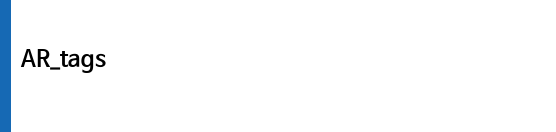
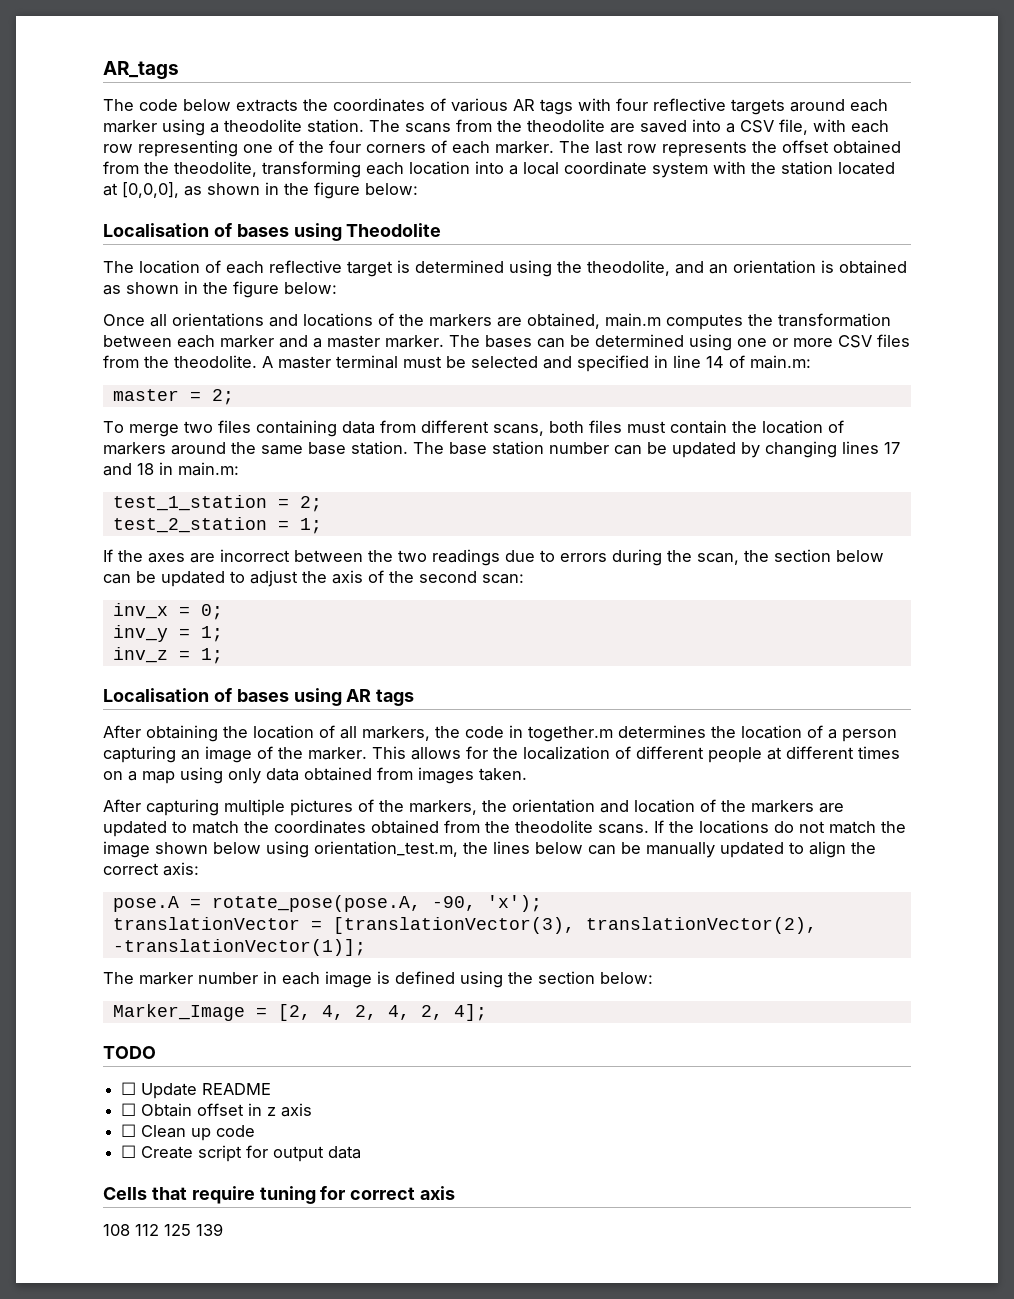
(106, 61) none -> [103,98,888,115] [103,119,889,136] [103,140,901,157] [103,161,895,178] [103,182,418,199] [103,223,442,241] [103,260,907,277] [103,281,337,298] [103,313,891,330] [103,334,910,351] [103,355,811,372] [112,389,234,405] [103,420,844,437] [103,441,900,458] [103,462,239,476] [112,495,322,512] [112,517,322,534] [103,549,884,566] [103,570,524,587] [112,603,223,620] [112,625,223,642] [112,647,223,664] [103,688,415,706] [103,725,897,742] [103,746,900,763] [103,767,527,784] [103,799,844,816] [103,820,906,837] [103,841,876,858] [103,862,199,876] [112,895,542,912] [112,917,817,934] [112,939,366,956] [103,971,653,988] [112,1004,487,1021] [103,1046,156,1059] [121,1082,272,1099] [121,1103,313,1117] [121,1124,256,1141] [121,1145,362,1162] [103,1186,456,1204] [103,1223,223,1236] // The code below extracts the coordinates of various AR tags with four reflective targets around each marker using a theodolite station. The scans from the theodolite are saved into a CSV file, with each row representing one of the four corners of each marker. The last row represents the offset obtained from the theodolite, transforming each location into a local coordinate system with the station located at [0,0,0], as shown in the figure below: // Localisation of bases using Theodolite // The location of each reflective target is determined using the theodolite, and an orientation is obtained as shown in the figure below: // Once all orientations and locations of the markers are obtained, main.m computes the transformation between each marker and a master marker. The bases can be determined using one or more CSV files from the theodolite. A master terminal must be selected and specified in line 14 of main.m: // master = 2; // To merge two files containing data from different scans, both files must contain the location of markers around the same base station. The base station number can be updated by changing lines 17 and 18 in main.m: // test_1_station = 2; // test_2_station = 1; // If the axes are incorrect between the two readings due to errors during the scan, the section below can be updated to adjust the axis of the second scan: // inv_x = 0; // inv_y = 1; // inv_z = 1; // Localisation of bases using AR tags // After obtaining the location of all markers, the code in together.m determines the location of a person capturing an image of the marker. This allows for the localization of different people at different times on a map using only data obtained from images taken. // After capturing multiple pictures of the markers, the orientation and location of the markers are updated to match the coordinates obtained from the theodolite scans. If the locations do not match the image shown below using orientation_test.m, the lines below can be manually updated to align the correct axis: // pose.A = rotate_pose(pose.A, -90, 'x'); // translationVector = [translationVector(3), translationVector(2), -translationVector(1)]; // The marker number in each image is defined using the section below: // Marker_Image = [2, 4, 2, 4, 2, 4]; // TODO // ☐ Update README // ☐ Obtain offset in z axis // ☐ Clean up code // ☐ Create script for output data // Cells that require tuning for correct axis // 108 112 125 139

